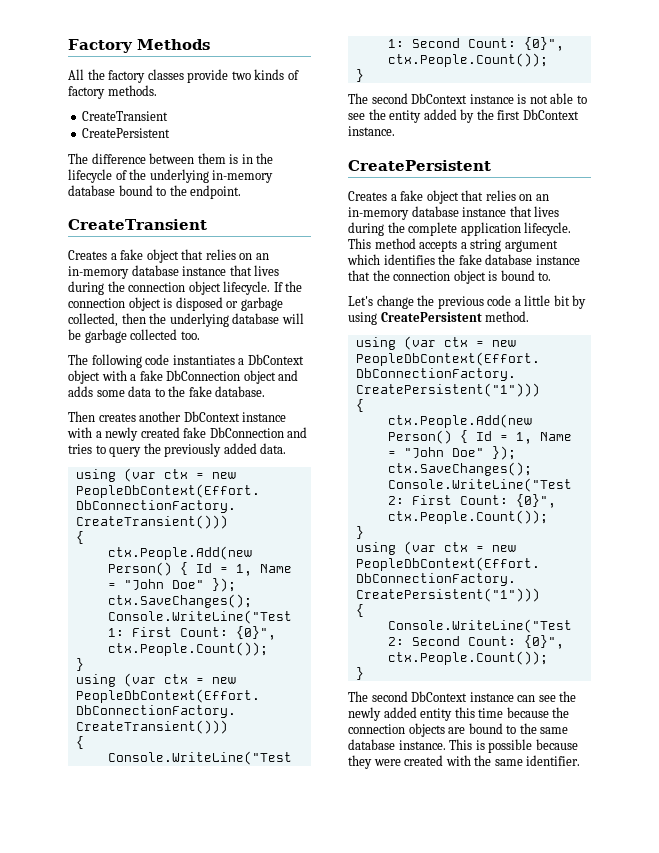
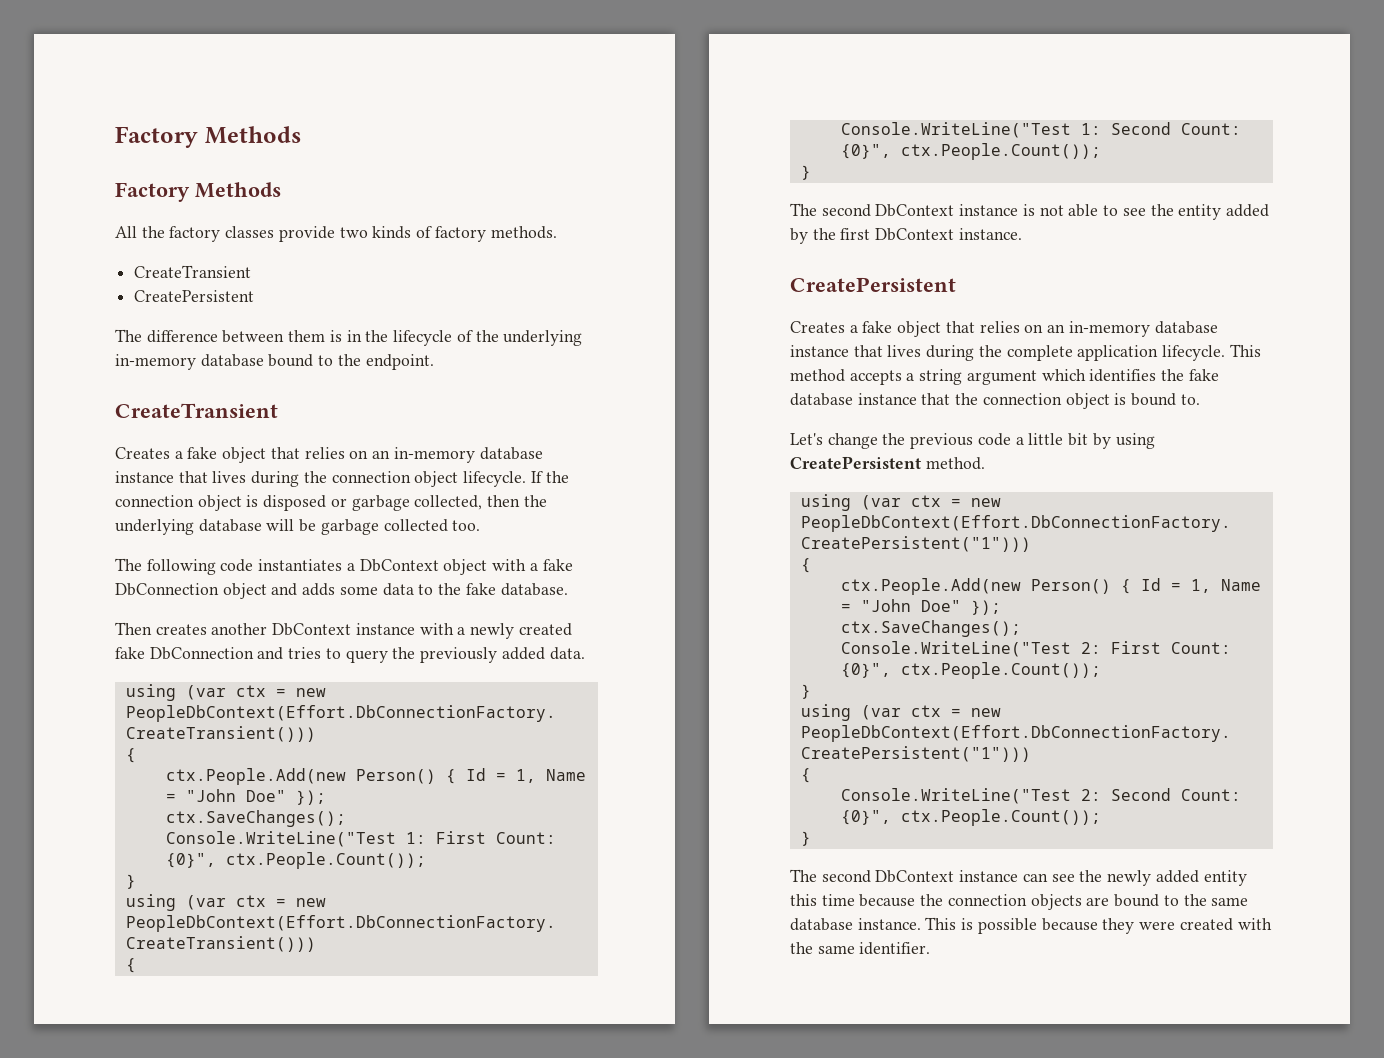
[68,39,210,53] Factory Methods -> [115,126,301,148] [115,182,281,202] Factory Methods // Factory Methods

